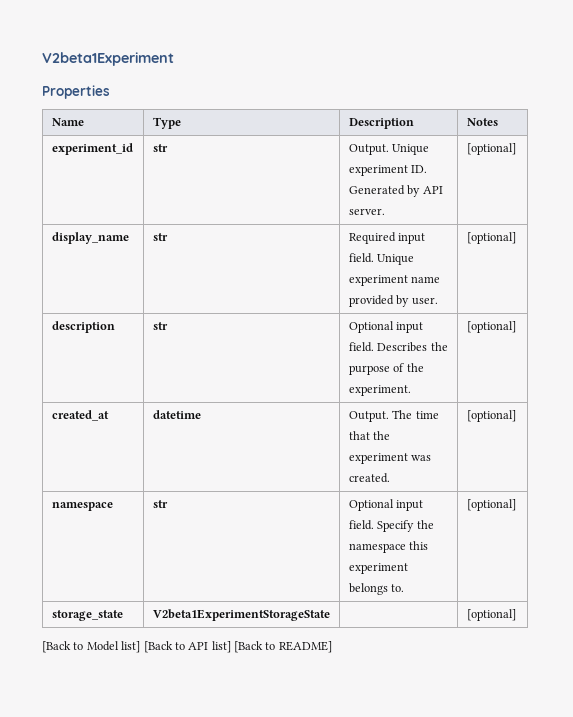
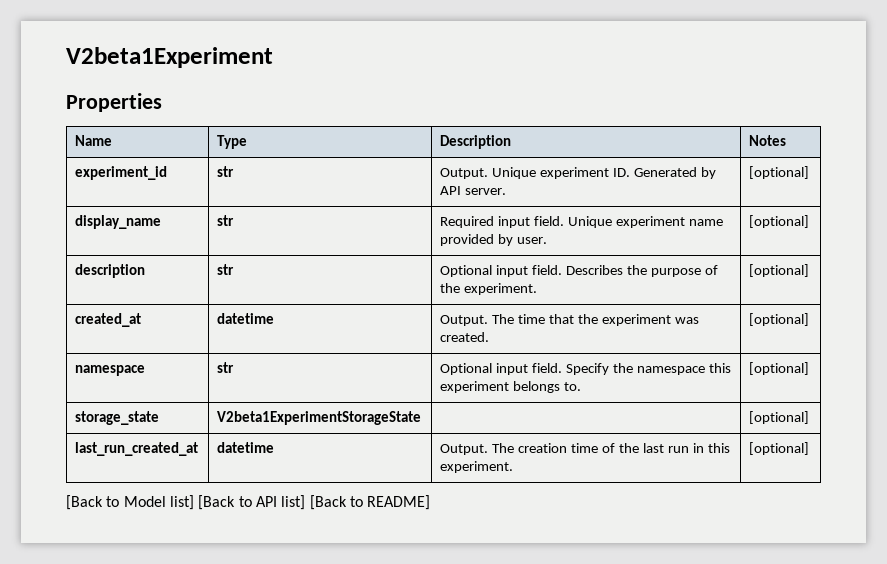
(516, 615) none -> [75,442,199,456] [217,442,275,453] [440,443,730,455] [440,461,514,473] [749,442,810,455] // last_run_created_at | datetime | Output. The creation time of the last run in this experiment. | [optional]

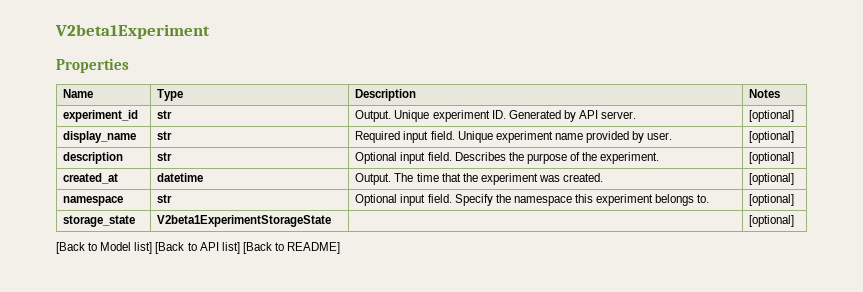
[75,442,199,456] [217,442,275,453] [440,443,730,455] [440,461,514,473] [749,442,810,455] // last_run_created_at | datetime | Output. The creation time of the last run in this experiment. | [optional] -> (795, 221) none

